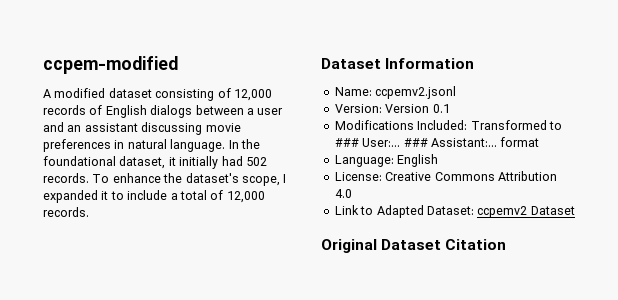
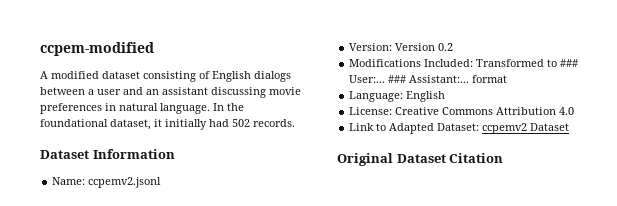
[233,89,272,101] [43,105,103,115] 12,000 records of -> (210, 75) none
[92,173,287,186] [43,190,265,203] [43,207,89,217] To enhance the dataset's scope, I expanded it to include a total of 12,000 records. -> (295, 123) none
[432,104,450,113] 0.1 -> [438,43,454,51] 0.2

